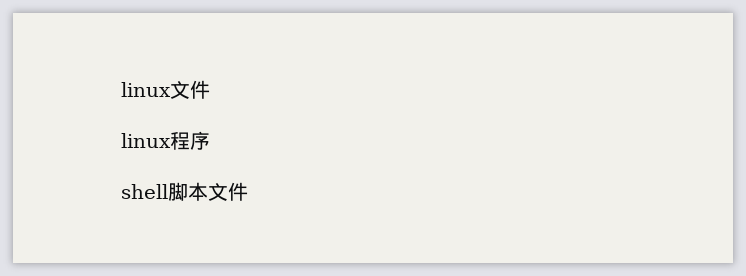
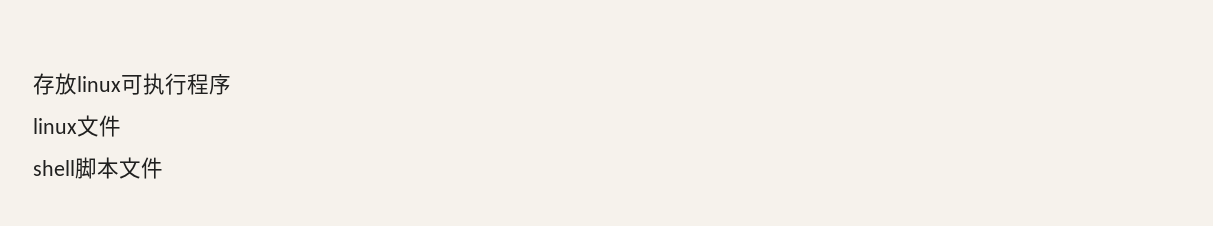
(121, 89) none -> [33,73,231,95] 存放linux可执行程序 //
[121,131,210,150] // linux程序 -> (121, 126) none

